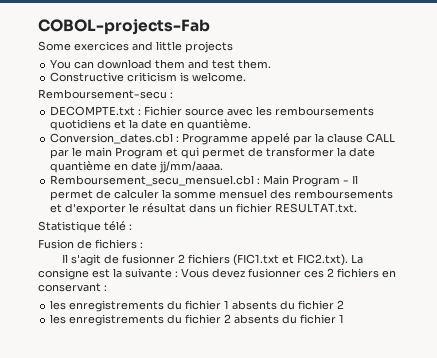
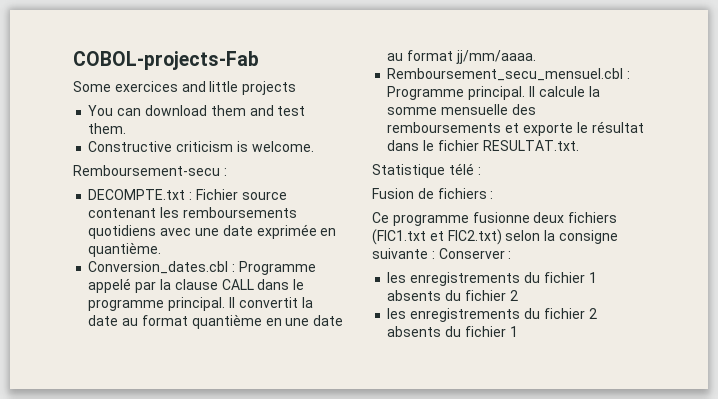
[227,108,254,116] avec -> [88,208,157,218] contenant
[114,119,168,129] et la date -> [160,224,317,239] avec une date exprimée
[50,147,376,159] [50,161,224,173] [50,175,359,187] [50,189,160,201] par le main Program et qui permet de transformer la date quantième en date jj/mm/aaaa. // Remboursement_secu_mensuel.cbl : Main Program - Il permet de calculer -> [257,279,305,290] [88,297,313,311] [88,314,344,329] [387,50,536,64] [387,68,631,81] [387,86,585,100] dans le programme principal. Il convertit la date au format quantième en une date au format jj/mm/aaaa. // Remboursement_secu_mensuel.cbl : Programme principal. Il calcule
[219,189,268,199] mensuel -> [441,104,509,115] mensuelle
[65,203,127,215] d'exporter -> [522,123,573,136] exporte
[219,205,234,213] un -> [423,140,435,151] le
[62,254,364,266] [38,268,396,280] [38,283,101,292] Il s'agit de fusionner 2 fichiers (FIC1.txt et FIC2.txt). La consigne est la suivante : Vous devez fusionner ces 2 fichiers en conservant -> [372,212,618,226] [372,229,618,245] [372,248,505,259] Ce programme fusionne deux fichiers (FIC1.txt et FIC2.txt) selon la consigne suivante : Conserver

